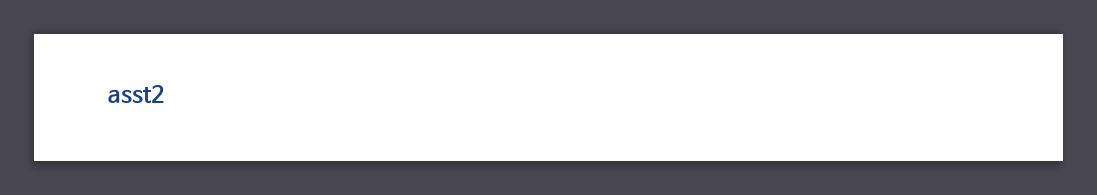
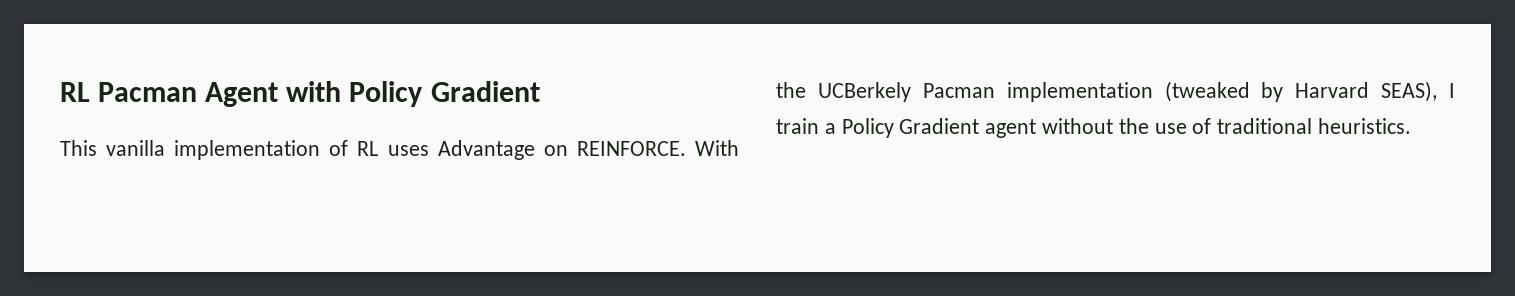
[108,85,164,104] asst2 -> [60,81,540,107] [60,140,739,160] [776,81,1455,102] [776,118,1412,138] RL Pacman Agent with Policy Gradient // This vanilla implementation of RL uses Advantage on REINFORCE. With the UCBerkely Pacman implementation (tweaked by Harvard SEAS), I train a Policy Gradient agent without the use of traditional heuristics.

